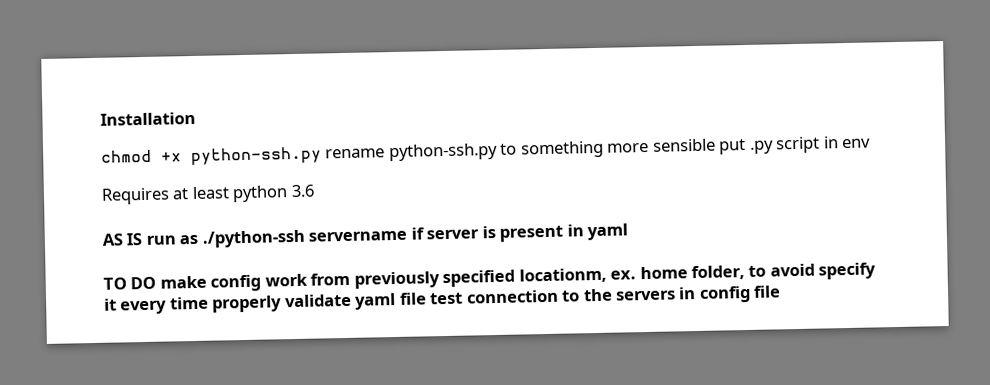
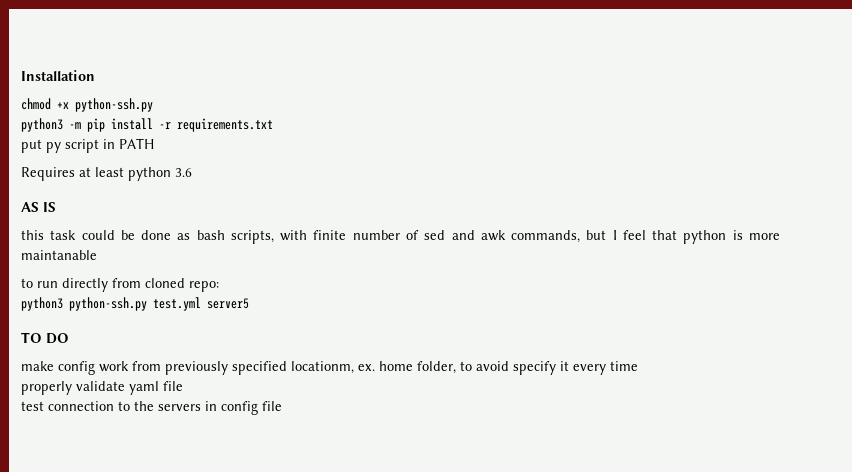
[325,138,774,162] rename python-ssh.py to something more sensible put .py -> [21,118,273,132] [21,139,61,153] // python3 -m pip install -r requirements.txt // put py
[842,138,872,149] env -> [119,138,155,149] PATH
[145,223,629,248] run as ./python-ssh servername if server is present in yaml -> [21,230,780,244] [21,250,97,260] [21,278,219,292] [21,297,249,311] // this task could be done as bash scripts, with finite number of sed and awk commands, but I feel that python is more maintanable // to run directly from cloned repo: // python3 python-ssh.py test.yml server5
(157, 283) none -> (69, 338) //
(209, 303) none -> (638, 366) //
(427, 298) none -> (183, 386) //

